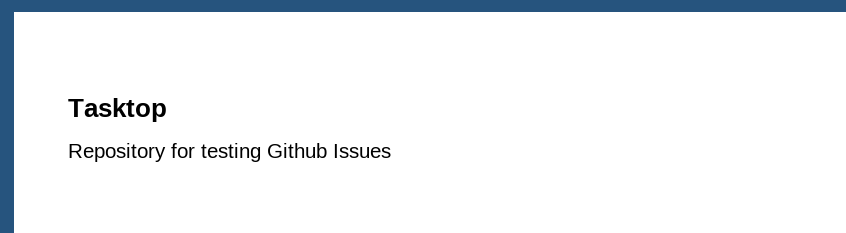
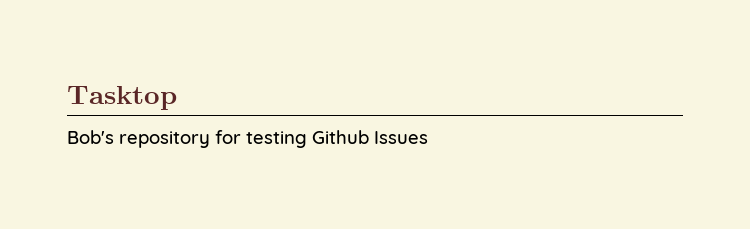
[68,143,166,162] Repository -> [67,130,210,148] Bob's repository

